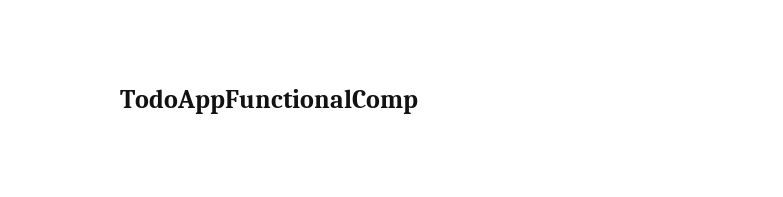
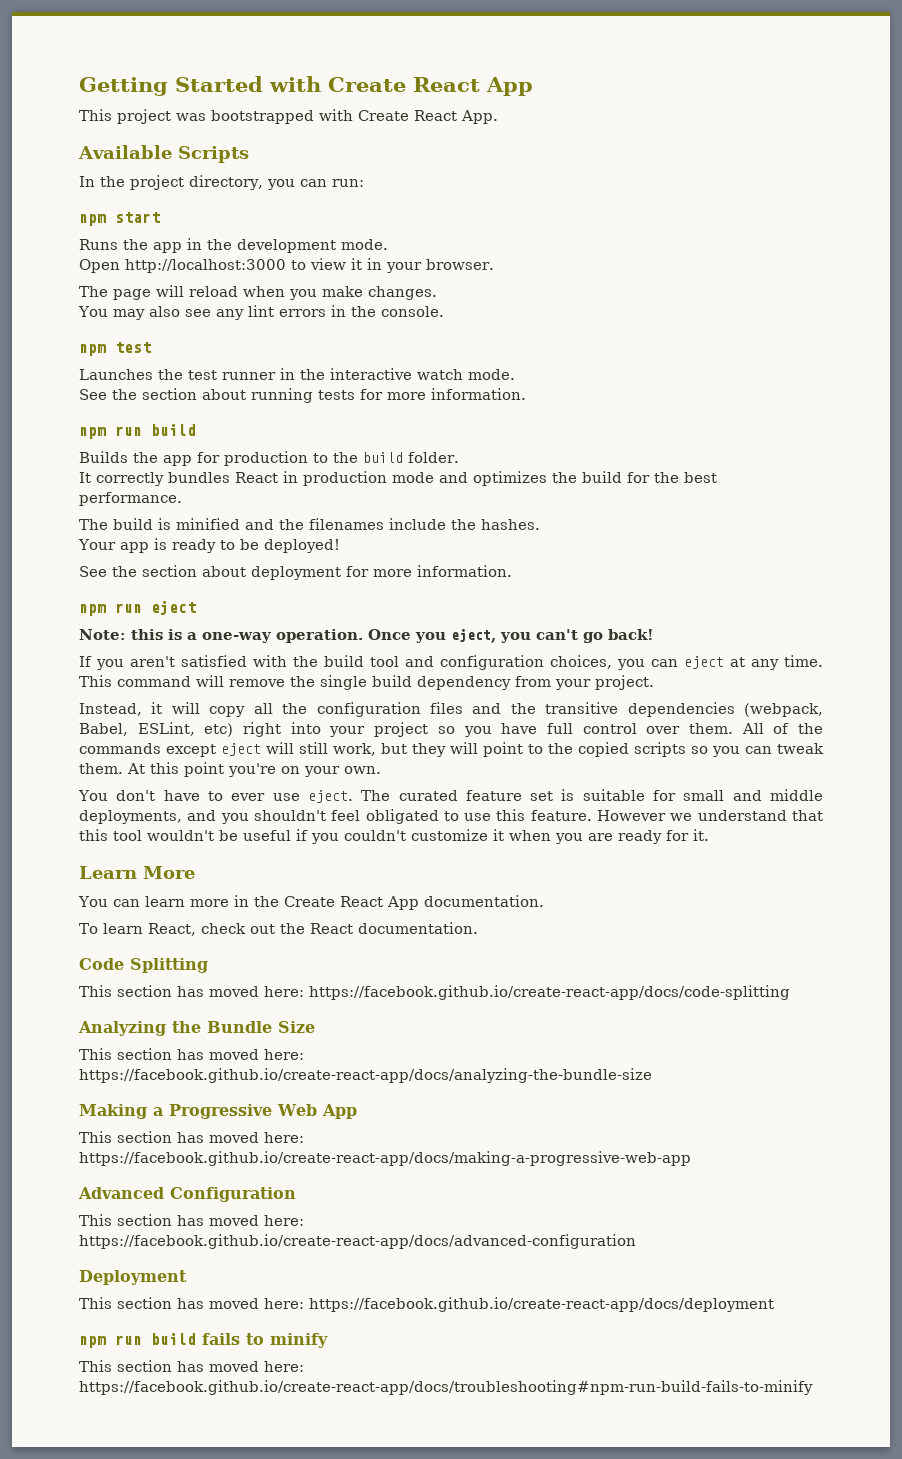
[120,89,418,114] TodoAppFunctionalComp -> [79,76,533,96] [79,109,498,124] [78,145,249,163] [79,175,364,190] [79,212,160,226] [79,238,388,253] [79,258,494,273] [79,285,437,300] [78,305,444,320] [79,342,151,356] [79,368,515,380] [79,388,526,403] [79,424,196,439] [79,451,459,466] [79,471,717,486] [79,492,182,506] [79,518,540,530] [78,538,340,553] [79,565,512,580] [79,600,196,616] [79,629,654,643] [79,655,823,670] [79,675,654,690] [79,702,823,717] [79,722,823,737] [79,742,824,757] [79,762,381,777] [78,789,823,803] [79,809,823,824] [79,829,709,844] [79,866,195,879] [78,895,544,910] [79,922,478,936] [79,958,208,973] [79,985,790,1000] [78,1021,315,1036] [79,1048,304,1060] [79,1068,652,1083] [79,1104,357,1119] [79,1131,304,1143] [79,1151,691,1166] [78,1187,296,1202] [79,1214,304,1226] [79,1234,636,1249] [79,1270,187,1285] [79,1297,774,1312] [79,1333,328,1348] [79,1360,304,1372] [79,1380,813,1395] Getting Started with Create React App // This project was bootstrapped with Create React App. // Available Scripts // In the project directory, you can run: // npm start // Runs the app in the development mode. // Open http://localhost:3000 to view it in your browser. // The page will reload when you make changes. // You may also see any lint errors in the console. // npm test // Launches the test runner in the interactive watch mode. // See the section about running tests for more information. // npm run build // Builds the app for production to the build folder. // It correctly bundles React in production mode and optimizes the build for the best performance. // The build is minified and the filenames include the hashes. // Your app is ready to be deployed! // See the section about deployment for more information. // npm run eject // Note: this is a one-way operation. Once you eject, you can't go back! // If you aren't satisfied with the build tool and configuration choices, you can eject at any time. This command will remove the single build dependency from your project. // Instead, it will copy all the configuration files and the transitive dependencies (webpack, Babel, ESLint, etc) right into your project so you have full control over them. All of the commands except eject will still work, but they will point to the copied scripts so you can tweak them. At this point you're on your own. // You don't have to ever use eject. The curated feature set is suitable for small and middle deployments, and you shouldn't feel obligated to use this feature. However we understand that this tool wouldn't be useful if you couldn't customize it when you are ready for it. // Learn More // You can learn more in the Create React App documentation. // To learn React, check out the React documentation. // Code Splitting // This section has moved here: https://facebook.github.io/create-react-app/docs/code-splitting // Analyzing the Bundle Size // This section has moved here: https://facebook.github.io/create-react-app/docs/analyzing-the-bundle-size // Making a Progressive Web App // This section has moved here: https://facebook.github.io/create-react-app/docs/making-a-progressive-web-app // Advanced Configuration // This section has moved here: https://facebook.github.io/create-react-app/docs/advanced-configuration // Deployment // This section has moved here: https://facebook.github.io/create-react-app/docs/deployment // npm run build fails to minify // This section has moved here: https://facebook.github.io/create-react-app/docs/troubleshooting#npm-run-build-fails-to-minify

